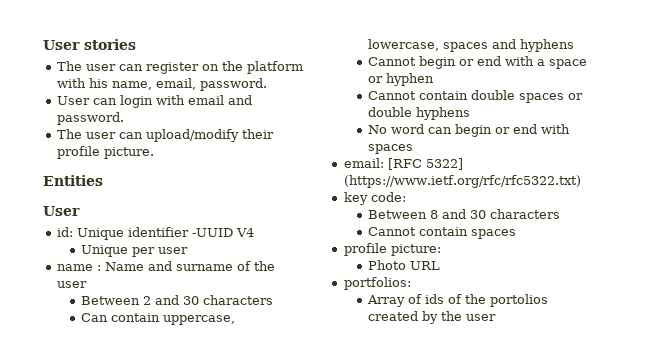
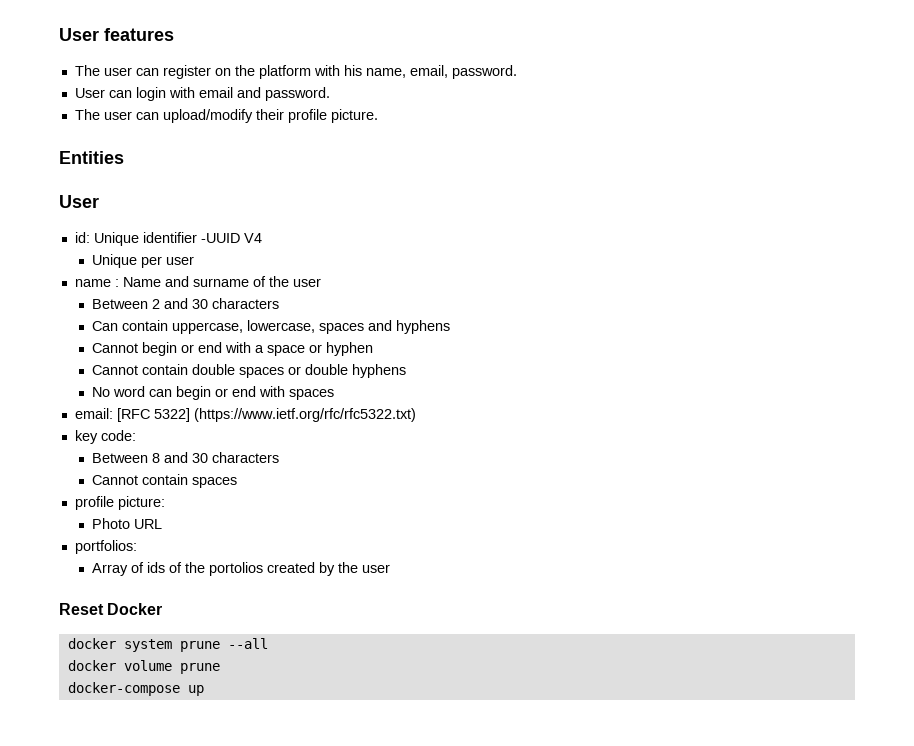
[43,39,136,50] User stories -> [59,28,174,41] User features
(496, 317) none -> [59,603,163,615] [67,638,268,652] [67,660,220,674] [67,682,204,696] // Reset Docker // docker system prune --all // docker volume prune // docker-compose up

